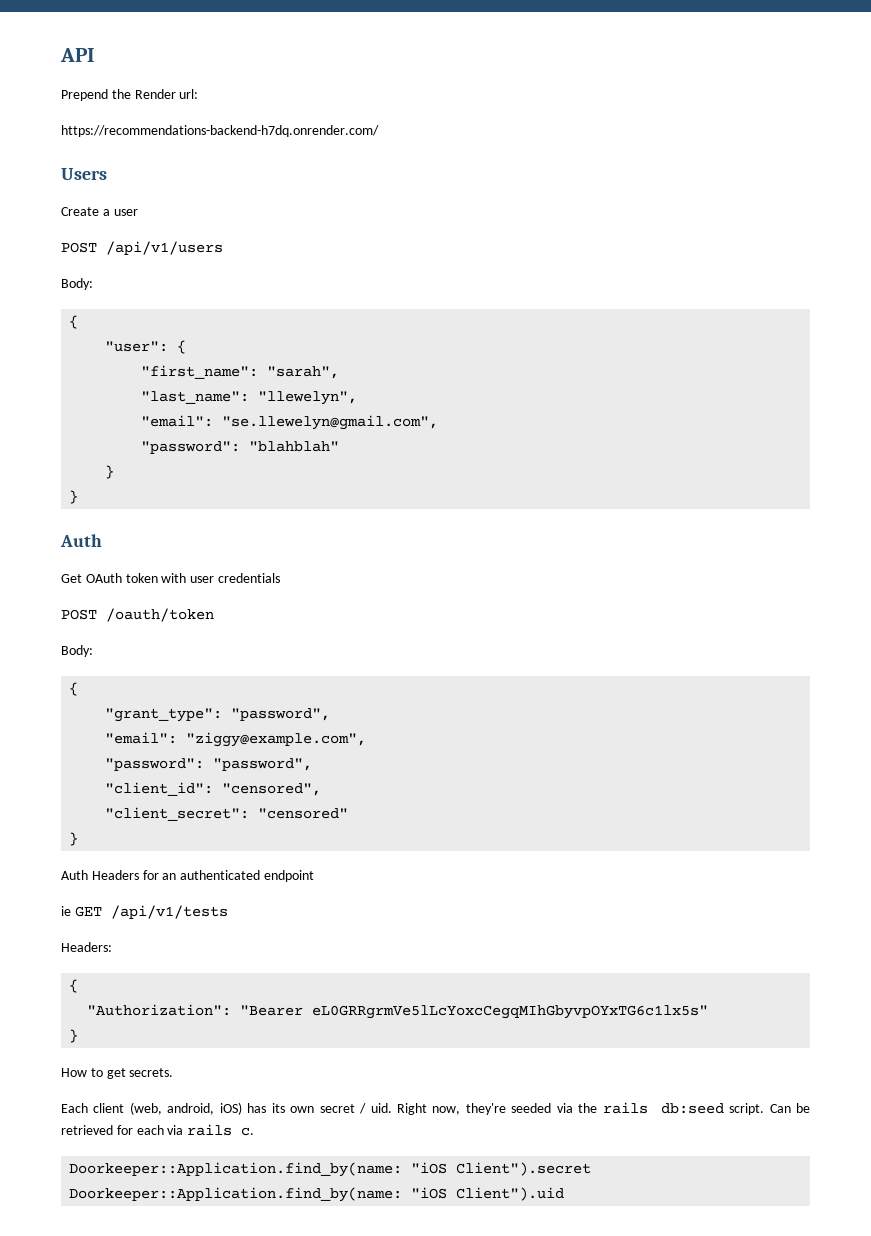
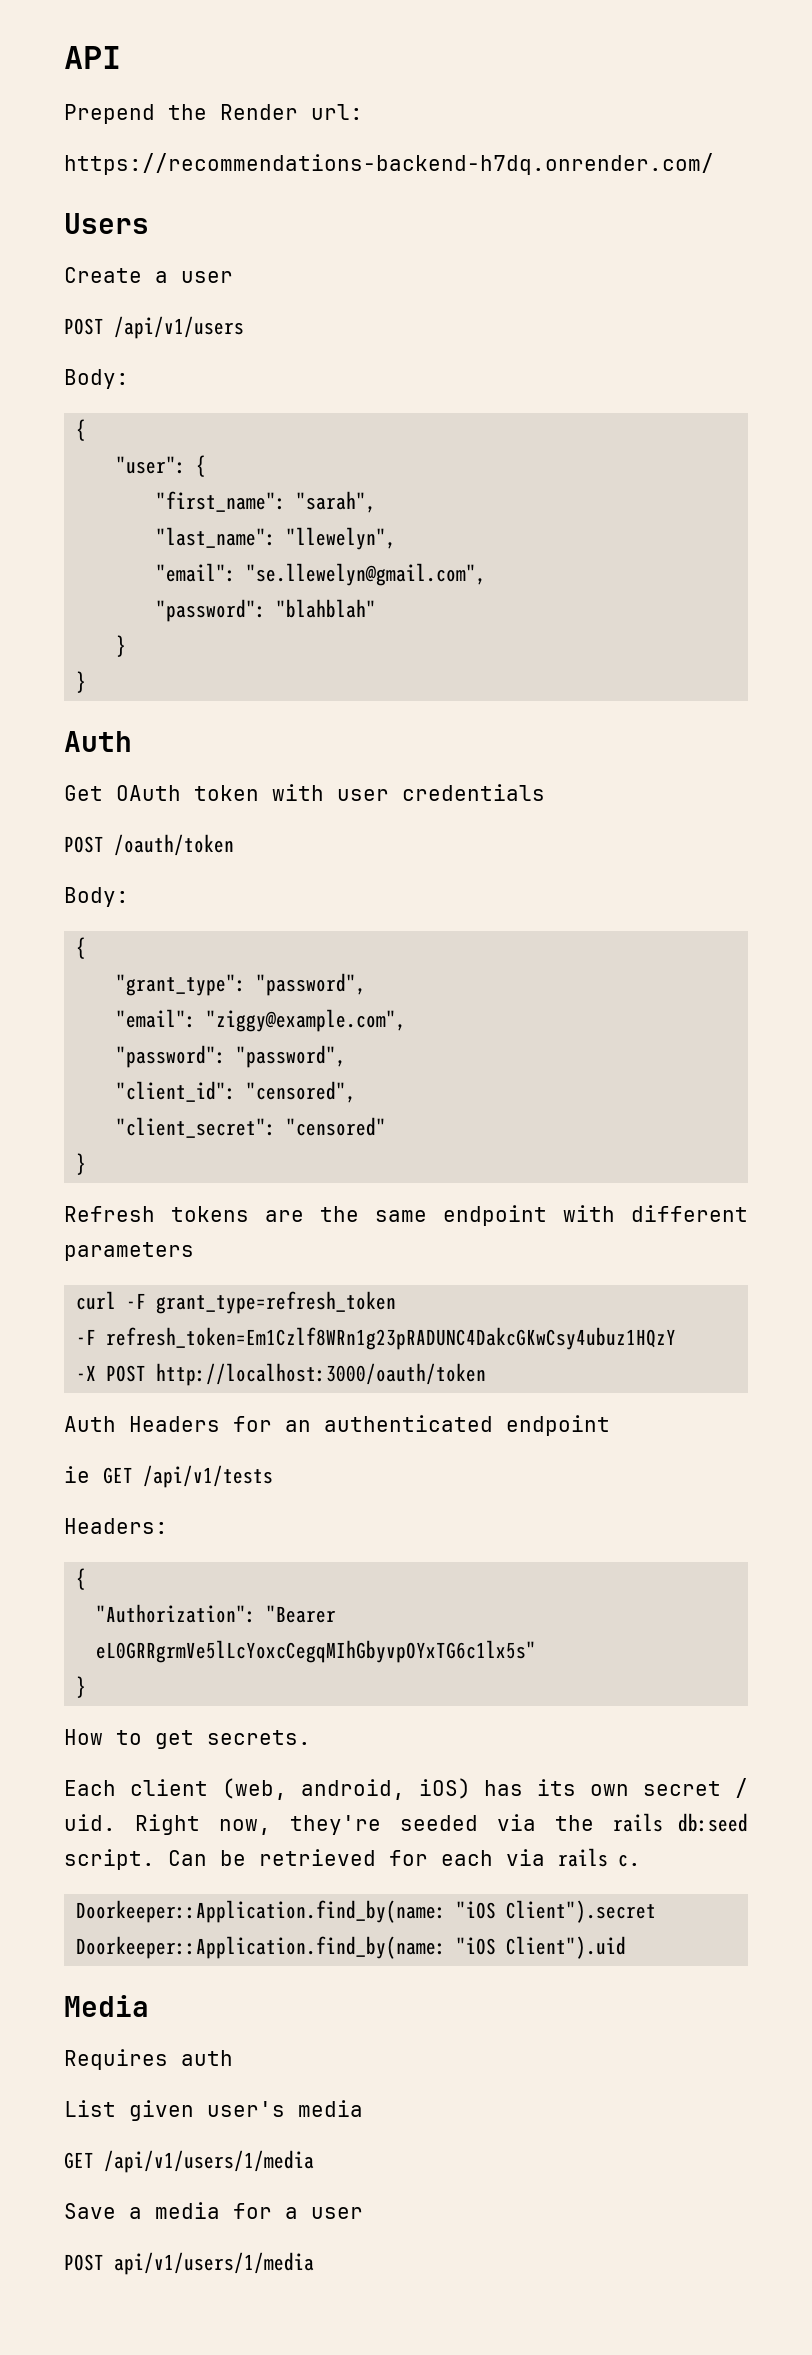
(79, 839) none -> [64,1205,748,1226] [64,1242,194,1261] [76,1291,397,1314] [76,1327,677,1350] [76,1363,487,1386] // Refresh tokens are the same endpoint with different parameters // curl -F grant_type=refresh_token // -F refresh_token=Em1Czlf8WRn1g23pRADUNC4DakcGKwCsy4ubuz1HQzY // -X POST http://localhost:3000/oauth/token
(565, 1194) none -> [64,1995,149,2017] [64,2049,233,2070] [64,2100,363,2121] [64,2150,314,2173] [64,2202,363,2219] [64,2252,314,2275] // Media // Requires auth // List given user's media // GET /api/v1/users/1/media // Save a media for a user // POST api/v1/users/1/media

